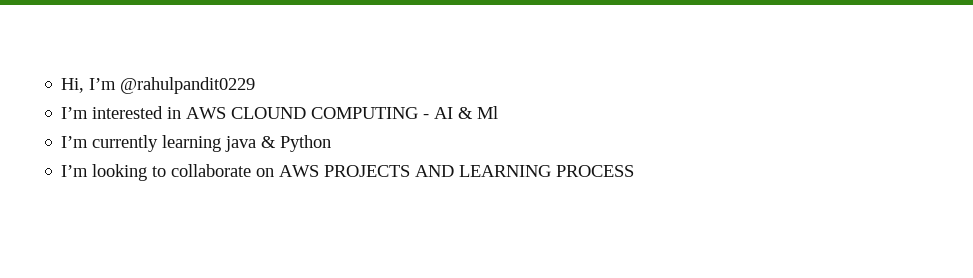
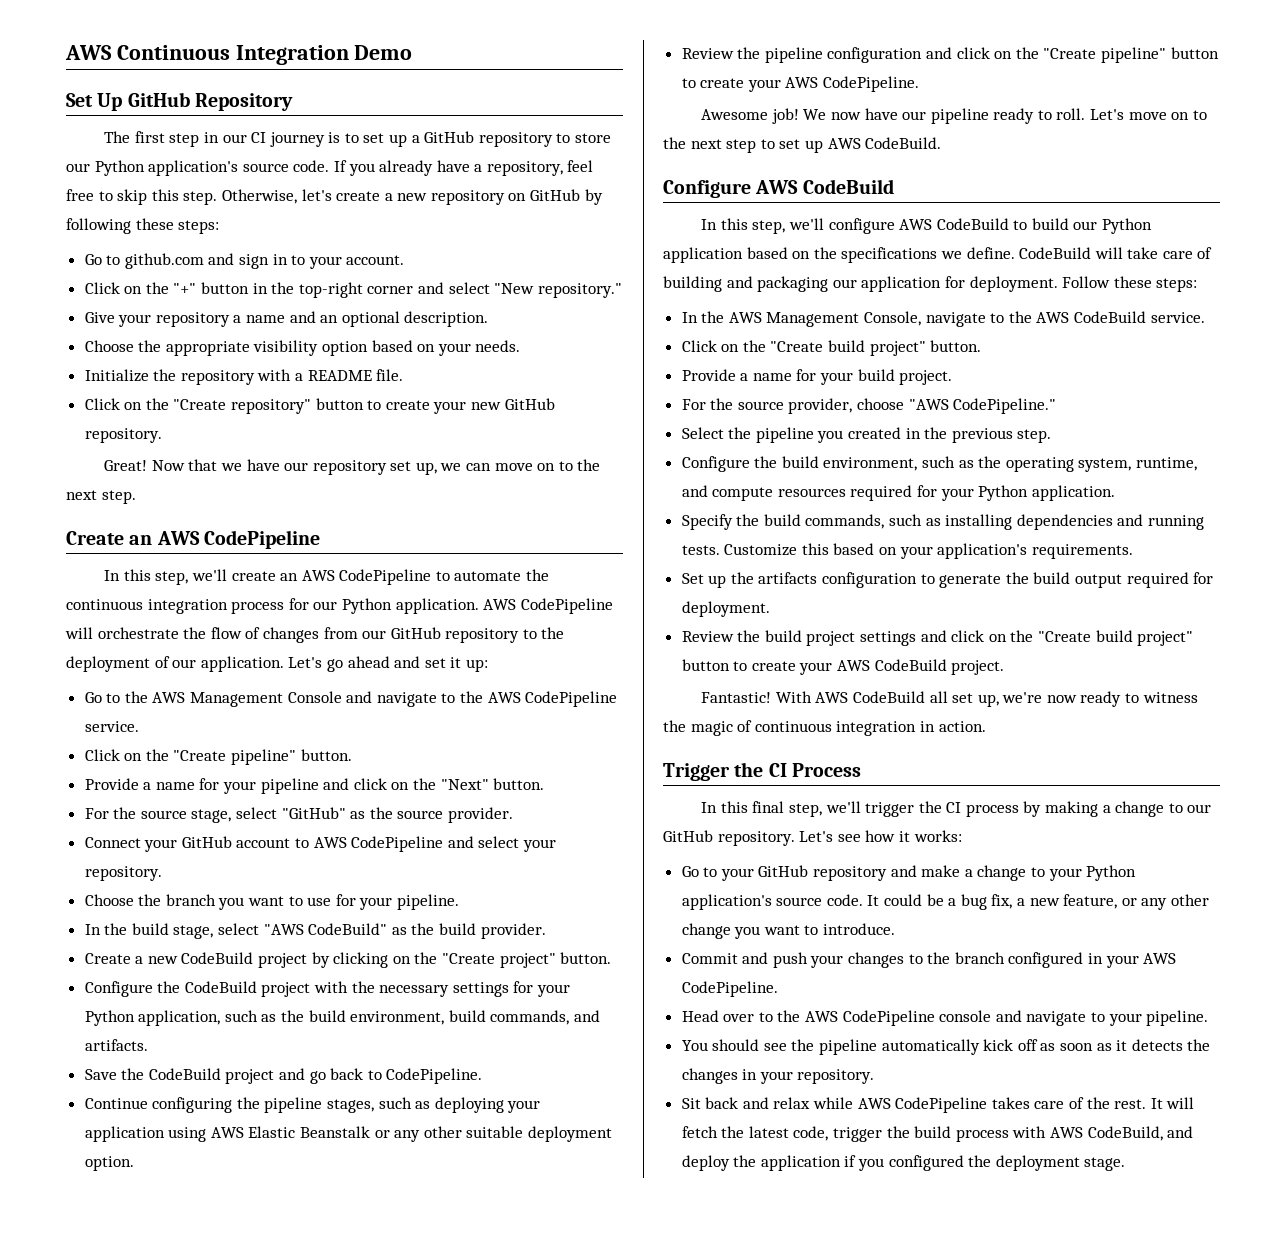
[61,77,256,94] [61,106,499,119] [61,135,332,152] [61,164,635,181] Hi, I’m @rahulpandit0229 // I’m interested in AWS CLOUND COMPUTING - AI & Ml // I’m currently learning java & Python // I’m looking to collaborate on AWS PROJECTS AND LEARNING PROCESS -> [65,45,413,65] [66,92,294,111] [104,131,612,147] [66,160,594,176] [66,189,603,205] [66,218,220,234] [84,253,405,269] [84,282,622,298] [84,311,489,327] [84,340,521,356] [84,369,404,385] [84,398,555,414] [84,428,162,443] [104,459,601,475] [66,490,136,504] [66,530,321,549] [104,569,550,585] [66,598,613,614] [65,627,565,643] [66,656,488,672] [84,691,618,707] [84,721,139,732] [84,749,352,765] [84,778,545,794] [84,807,514,823] [84,836,557,852] [84,866,162,881] [84,894,460,910] [84,923,546,939] [84,952,612,968] [84,981,571,997] [84,1010,601,1026] [84,1039,148,1051] [84,1068,483,1084] [84,1097,541,1113] [84,1126,613,1142] [84,1156,134,1171] [681,47,1219,63] [681,76,920,92] [701,108,1207,124] [663,137,942,153] [663,179,894,198] [701,218,1153,234] [663,247,1213,263] [663,276,1198,292] [681,311,1205,327] [681,340,982,356] [681,369,953,385] [681,398,1057,414] [681,427,1052,443] [681,456,1198,472] [681,485,1115,501] [681,514,1205,530] [681,543,1133,559] [681,572,1214,588] [681,601,770,617] [681,630,1194,646] [681,659,1005,675] [701,691,1198,707] [663,720,986,736] [663,762,862,781] [701,801,1212,817] [663,830,962,846] [681,865,1137,881] [681,894,1209,910] [681,923,896,939] [681,952,1177,968] [681,981,778,997] [681,1010,1209,1026] [681,1039,1211,1055] [681,1068,875,1084] [681,1097,1195,1113] [681,1126,1194,1142] [681,1155,1126,1171] AWS Continuous Integration Demo // Set Up GitHub Repository // The first step in our CI journey is to set up a GitHub repository to store our Python application's source code. If you already have a repository, feel free to skip this step. Otherwise, let's create a new repository on GitHub by following these steps: // Go to github.com and sign in to your account. // Click on the "+" button in the top-right corner and select "New repository." // Give your repository a name and an optional description. // Choose the appropriate visibility option based on your needs. // Initialize the repository with a README file. // Click on the "Create repository" button to create your new GitHub repository. // Great! Now that we have our repository set up, we can move on to the next step. // Create an AWS CodePipeline // In this step, we'll create an AWS CodePipeline to automate the continuous integration process for our Python application. AWS CodePipeline will orchestrate the flow of changes from our GitHub repository to the deployment of our application. Let's go ahead and set it up: // Go to the AWS Management Console and navigate to the AWS CodePipeline service. // Click on the "Create pipeline" button. // Provide a name for your pipeline and click on the "Next" button. // For the source stage, select "GitHub" as the source provider. // Connect your GitHub account to AWS CodePipeline and select your repository. // Choose the branch you want to use for your pipeline. // In the build stage, select "AWS CodeBuild" as the build provider. // Create a new CodeBuild project by clicking on the "Create project" button. // Configure the CodeBuild project with the necessary settings for your Python application, such as the build environment, build commands, and artifacts. // Save the CodeBuild project and go back to CodePipeline. // Continue configuring the pipeline stages, such as deploying your application using AWS Elastic Beanstalk or any other suitable deployment option. // Review the pipeline configuration and click on the "Create pipeline" button to create your AWS CodePipeline. // Awesome job! We now have our pipeline ready to roll. Let's move on to the next step to set up AWS CodeBuild. // Configure AWS CodeBuild // In this step, we'll configure AWS CodeBuild to build our Python application based on the specifications we define. CodeBuild will take care of building and packaging our application for deployment. Follow these steps: // In the AWS Management Console, navigate to the AWS CodeBuild service. // Click on the "Create build project" button. // Provide a name for your build project. // For the source provider, choose "AWS CodePipeline." // Select the pipeline you created in the previous step. // Configure the build environment, such as the operating system, runtime, and compute resources required for your Python application. // Specify the build commands, such as installing dependencies and running tests. Customize this based on your application's requirements. // Set up the artifacts configuration to generate the build output required for deployment. // Review the build project settings and click on the "Create build project" button to create your AWS CodeBuild project. // Fantastic! With AWS CodeBuild all set up, we're now ready to witness the magic of continuous integration in action. // Trigger the CI Process // In this final step, we'll trigger the CI process by making a change to our GitHub repository. Let's see how it works: // Go to your GitHub repository and make a change to your Python application's source code. It could be a bug fix, a new feature, or any other change you want to introduce. // Commit and push your changes to the branch configured in your AWS CodePipeline. // Head over to the AWS CodePipeline console and navigate to your pipeline. // You should see the pipeline automatically kick off as soon as it detects the changes in your repository. // Sit back and relax while AWS CodePipeline takes care of the rest. It will fetch the latest code, trigger the build process with AWS CodeBuild, and deploy the application if you configured the deployment stage.

